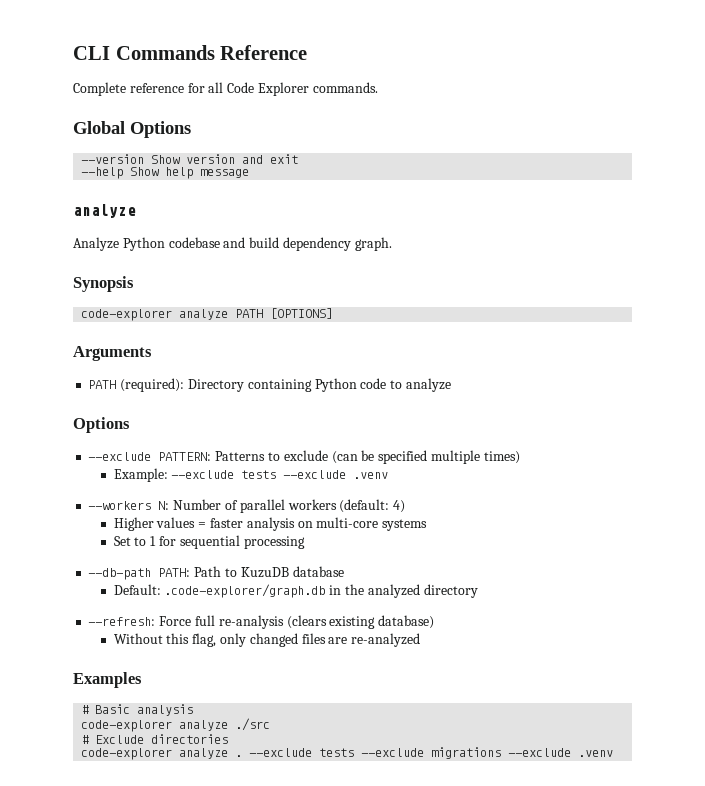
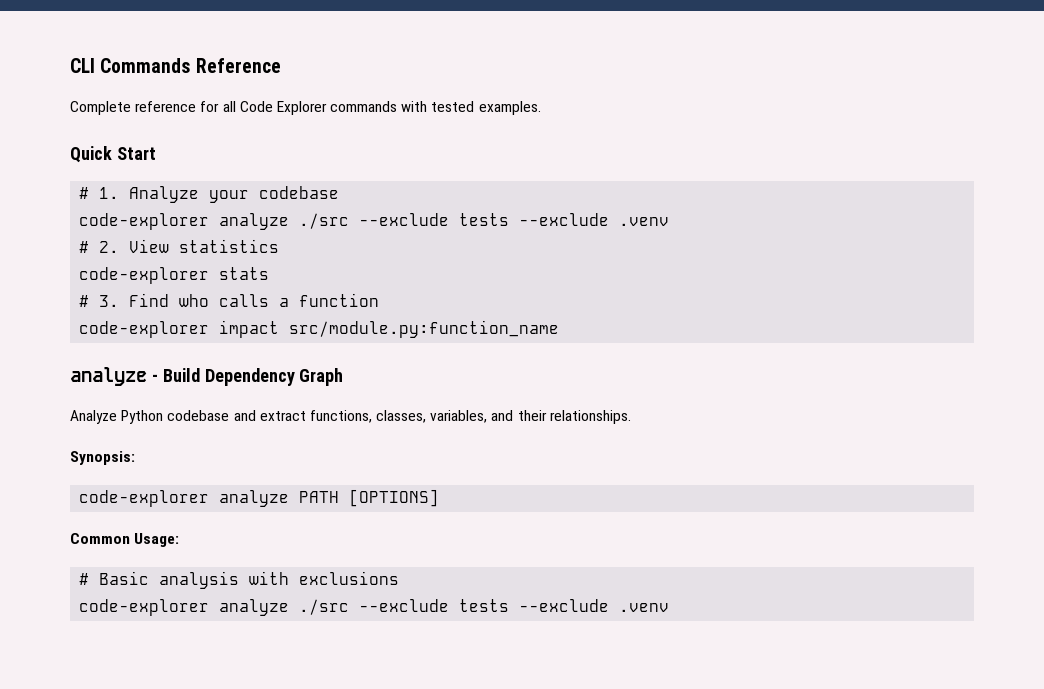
[312,82,378,93] [73,121,191,138] [81,154,299,164] [81,167,250,179] [73,204,136,218] [73,237,392,251] [73,276,134,292] [81,308,334,321] [73,346,152,361] [88,378,451,392] [73,417,130,433] [88,450,520,464] [113,468,389,482] [88,499,406,513] [113,517,428,531] [113,535,305,549] [88,566,344,580] [113,584,478,598] [88,615,435,629] [113,633,421,647] [73,672,142,688] [81,704,194,716] [81,718,271,732] [81,734,229,744] [81,747,502,760] commands. // Global Options // --version Show version and exit // --help Show help message // analyze // Analyze Python codebase and build dependency graph. // Synopsis // code-explorer analyze PATH [OPTIONS] // Arguments // PATH (required): Directory containing Python code to analyze // Options // --exclude PATTERN: Patterns to exclude (can be specified multiple times) // Example: --exclude tests --exclude .venv // --workers N: Number of parallel workers (default: 4) // Higher values = faster analysis on multi-core systems // Set to 1 for sequential processing // --db-path PATH: Path to KuzuDB database // Default: .code-explorer/graph.db in the analyzed directory // --refresh: Force full re-analysis (clears existing database) // Without this flag, only changed files are re-analyzed // Examples // # Basic analysis // code-explorer analyze ./src // # Exclude directories // code-explorer analyze . --exclude tests --exclude migrations -> [330,101,541,115] [70,146,156,163] [79,186,340,203] [79,213,670,230] [79,239,280,253] [79,267,270,284] [79,293,380,307] [79,320,560,338] [70,367,344,386] [70,410,631,424] [70,451,135,465] [79,489,440,507] [70,533,180,547] [79,571,400,589] [79,599,510,616] commands with tested examples. // Quick Start // # 1. Analyze your codebase // code-explorer analyze ./src --exclude tests --exclude .venv // # 2. View statistics // code-explorer stats // # 3. Find who calls a function // code-explorer impact src/module.py:function_name // analyze - Build Dependency Graph // Analyze Python codebase and extract functions, classes, variables, and their relationships. // Synopsis: // code-explorer analyze PATH [OPTIONS] // Common Usage: // # Basic analysis with exclusions // code-explorer analyze ./src --exclude tests

